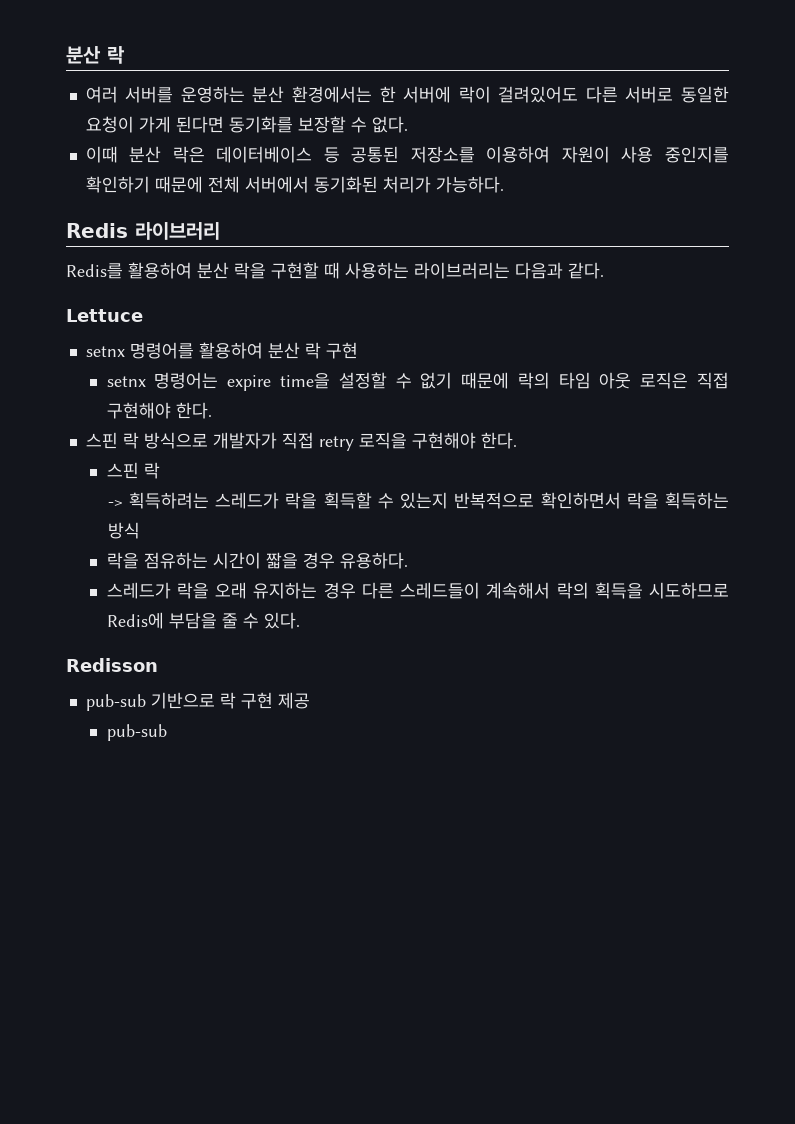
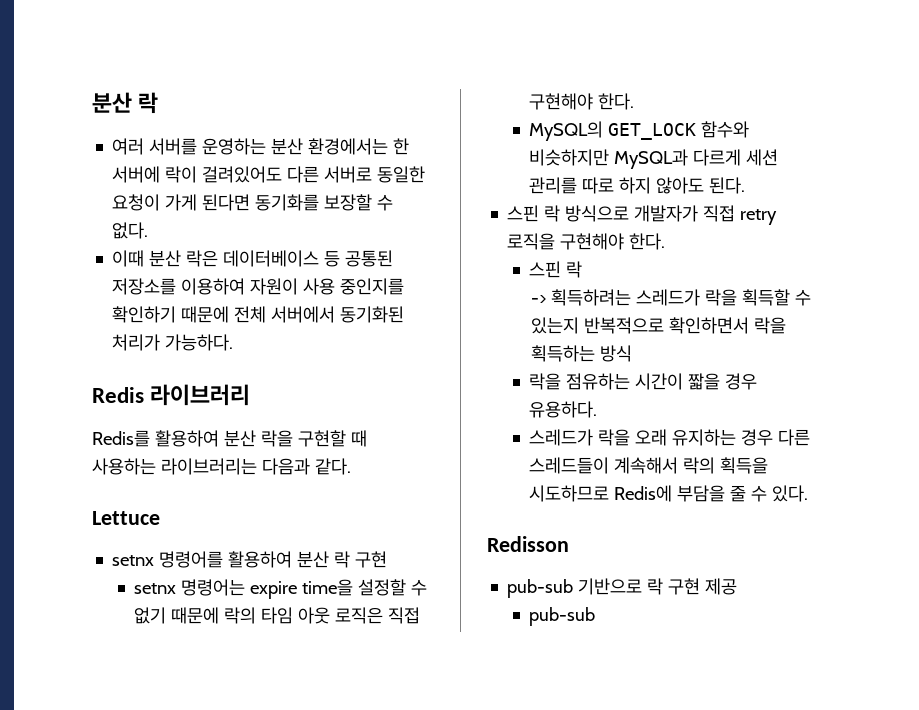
(212, 410) none -> [529,121,750,141] [529,149,779,169] [529,177,746,194] // MySQL의 GET_LOCK 함수와 비슷하지만 MySQL과 다르게 세션 관리를 따로 하지 않아도 된다.

